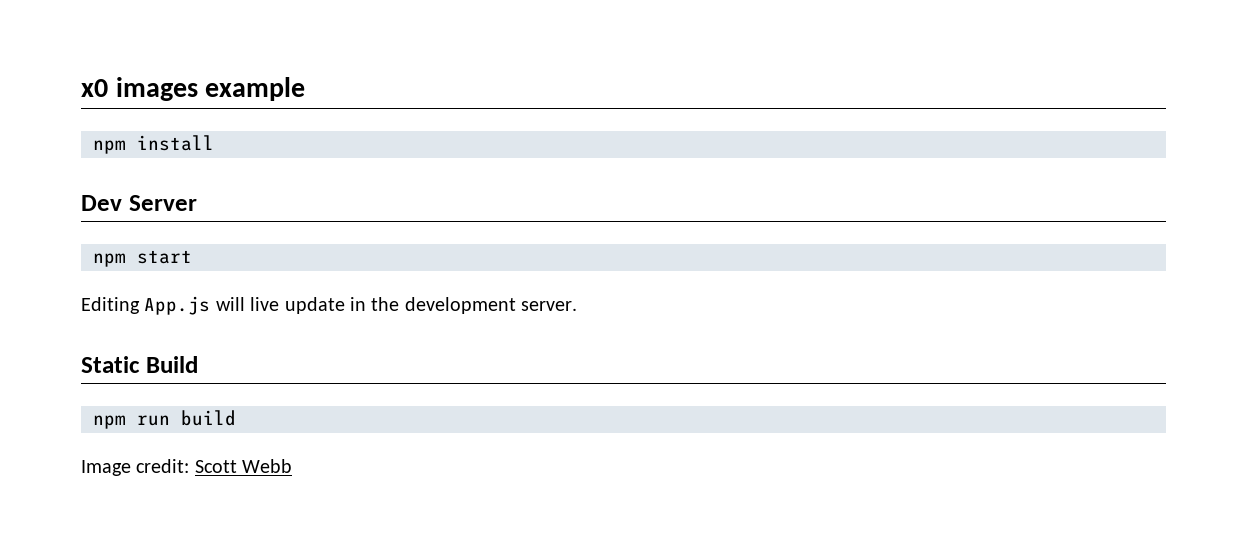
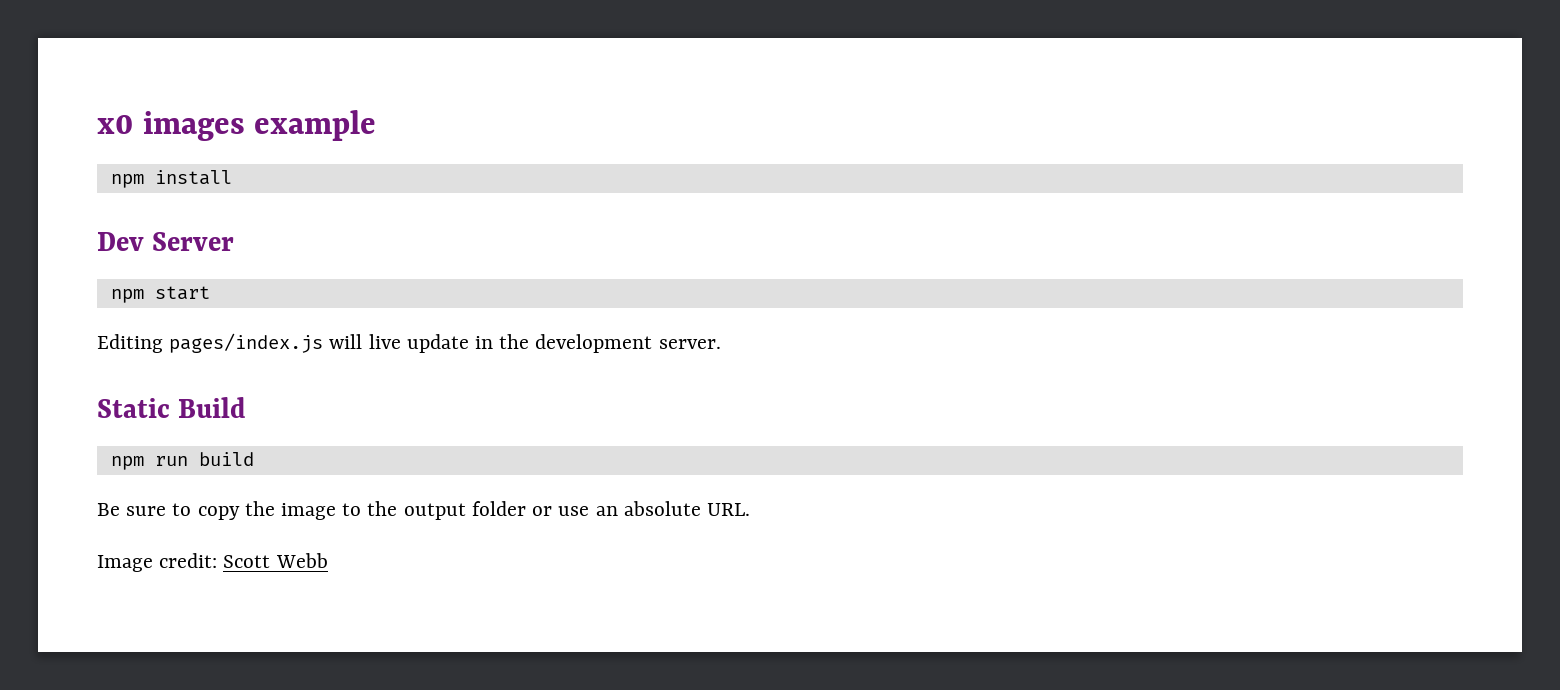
[144,296,211,315] App.js -> [169,333,324,353] pages/index.js
(236, 418) none -> [97,501,750,520] // Be sure to copy the image to the output folder or use an absolute URL.

